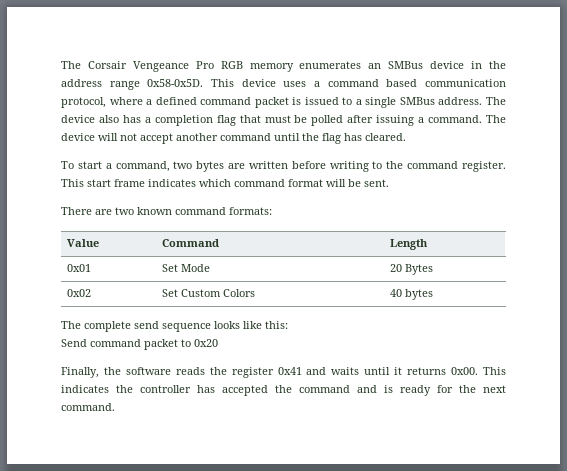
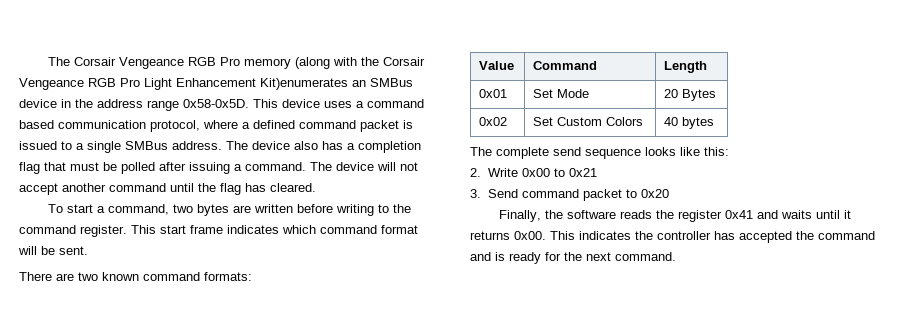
[195,61,362,72] Pro RGB memory enumerates -> [188,57,426,69] [19,78,348,90] RGB Pro memory (along with the Corsair Vengeance RGB Pro Light Enhancement Kit)enumerates
(288, 325) none -> [470,168,598,177] [470,189,481,198] 2. Write 0x00 to 0x21 // 3.

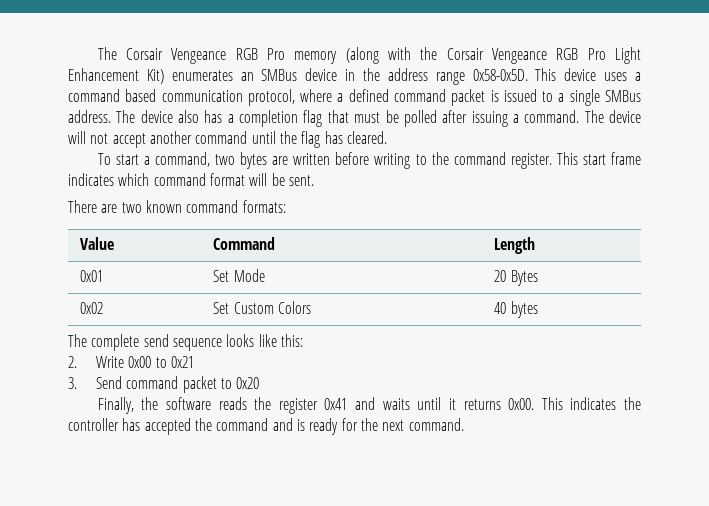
[260,78,348,90] Kit)enumerates -> [146,69,233,84] Kit) enumerates

